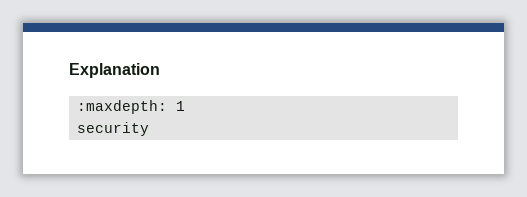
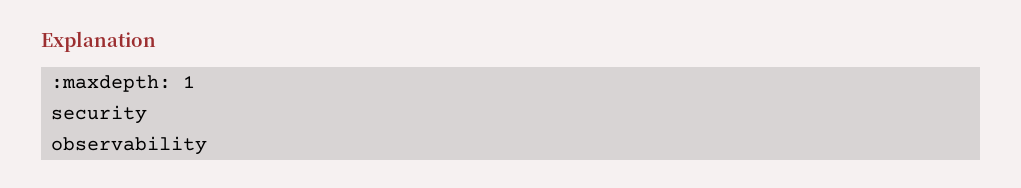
(150, 129) none -> [50,136,207,155] // observability

